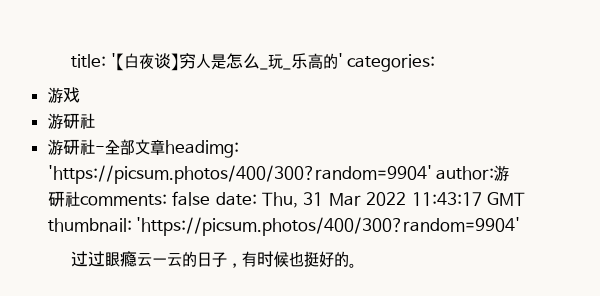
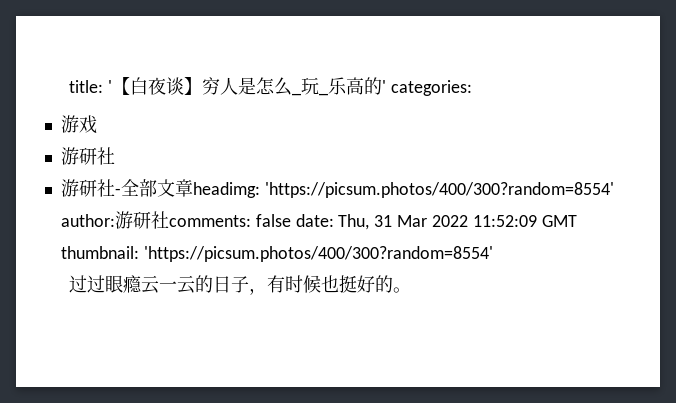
[47,165,432,184] 'https://picsum.photos/400/300?random=9904' -> [264,182,614,198] 'https://picsum.photos/400/300?random=8554'
[411,192,482,206] 11:43:17 -> [472,215,537,227] 11:52:09
[136,217,521,236] 'https://picsum.photos/400/300?random=9904' -> [143,246,493,262] 'https://picsum.photos/400/300?random=8554'

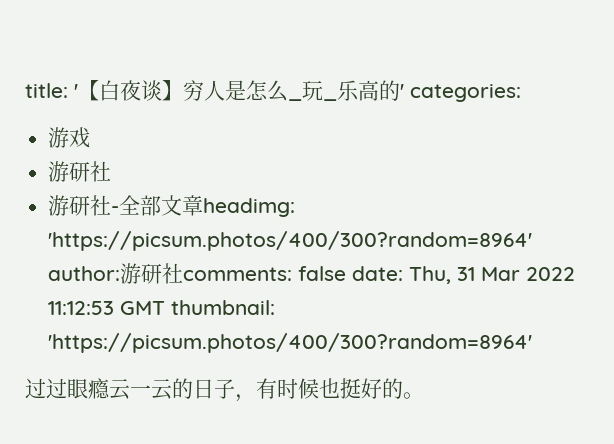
[264,182,614,198] 'https://picsum.photos/400/300?random=8554' -> [48,231,533,251] 'https://picsum.photos/400/300?random=8964'
[472,215,537,227] 11:52:09 -> [48,301,115,315] 11:12:53
[143,246,493,262] 'https://picsum.photos/400/300?random=8554' -> [48,333,533,353] 'https://picsum.photos/400/300?random=8964'

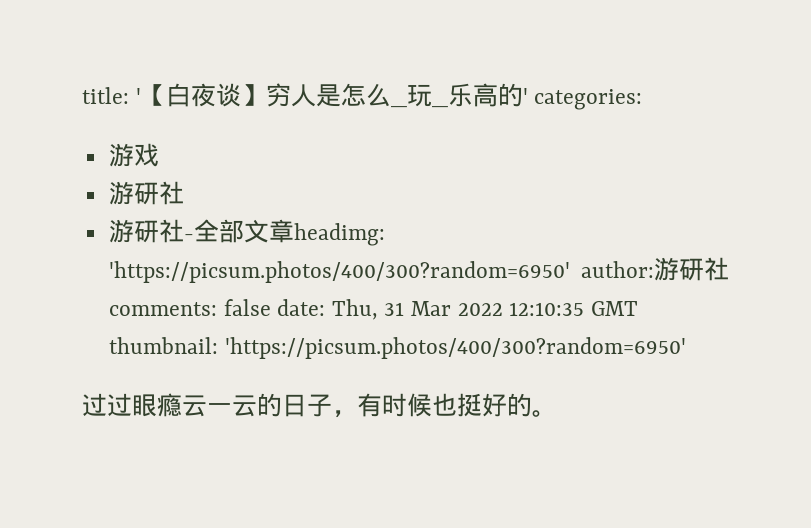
[48,231,533,251] 'https://picsum.photos/400/300?random=8964' -> [108,261,570,283] 'https://picsum.photos/400/300?random=6950'
[48,301,115,315] 11:12:53 -> [509,302,585,316] 12:10:35
[48,333,533,353] 'https://picsum.photos/400/300?random=8964' -> [224,337,686,359] 'https://picsum.photos/400/300?random=6950'

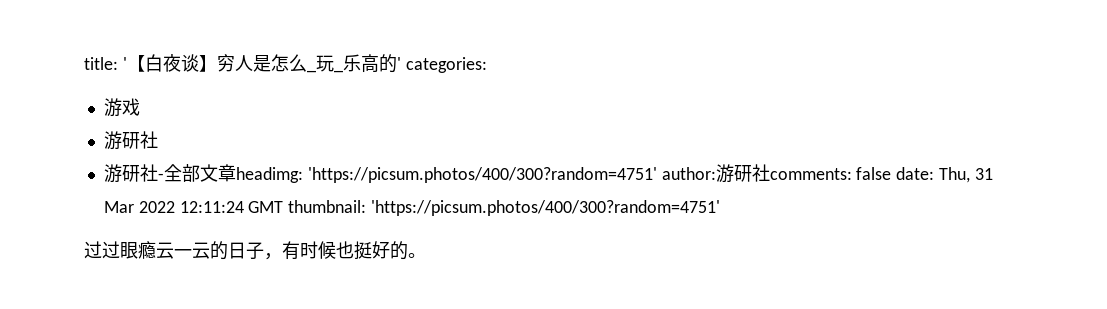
[108,261,570,283] 'https://picsum.photos/400/300?random=6950' -> [307,167,657,183] 'https://picsum.photos/400/300?random=4751'
[509,302,585,316] 12:10:35 -> [179,201,244,213] 12:11:24
[224,337,686,359] 'https://picsum.photos/400/300?random=6950' -> [371,200,721,216] 'https://picsum.photos/400/300?random=4751'

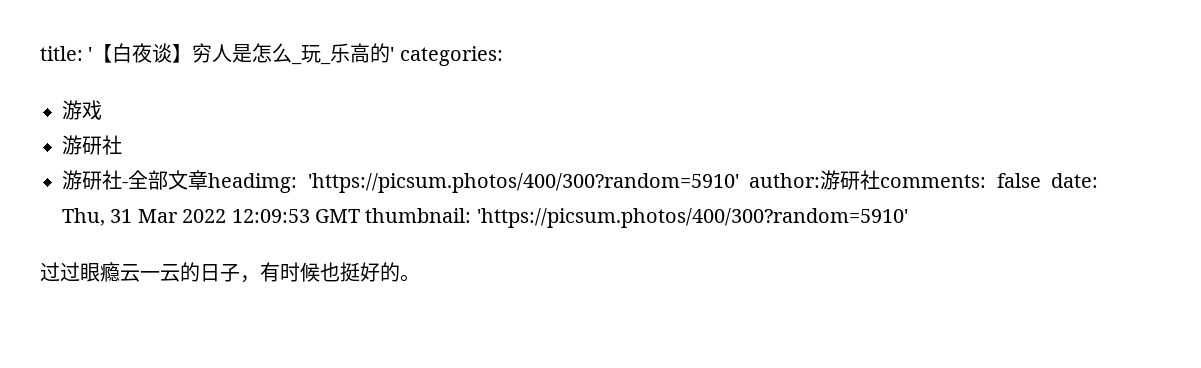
[307,167,657,183] 'https://picsum.photos/400/300?random=4751' -> [307,173,739,193] 'https://picsum.photos/400/300?random=5910'
[179,201,244,213] 12:11:24 -> [231,209,310,223] 12:09:53
[371,200,721,216] 'https://picsum.photos/400/300?random=4751' -> [476,208,908,228] 'https://picsum.photos/400/300?random=5910'

